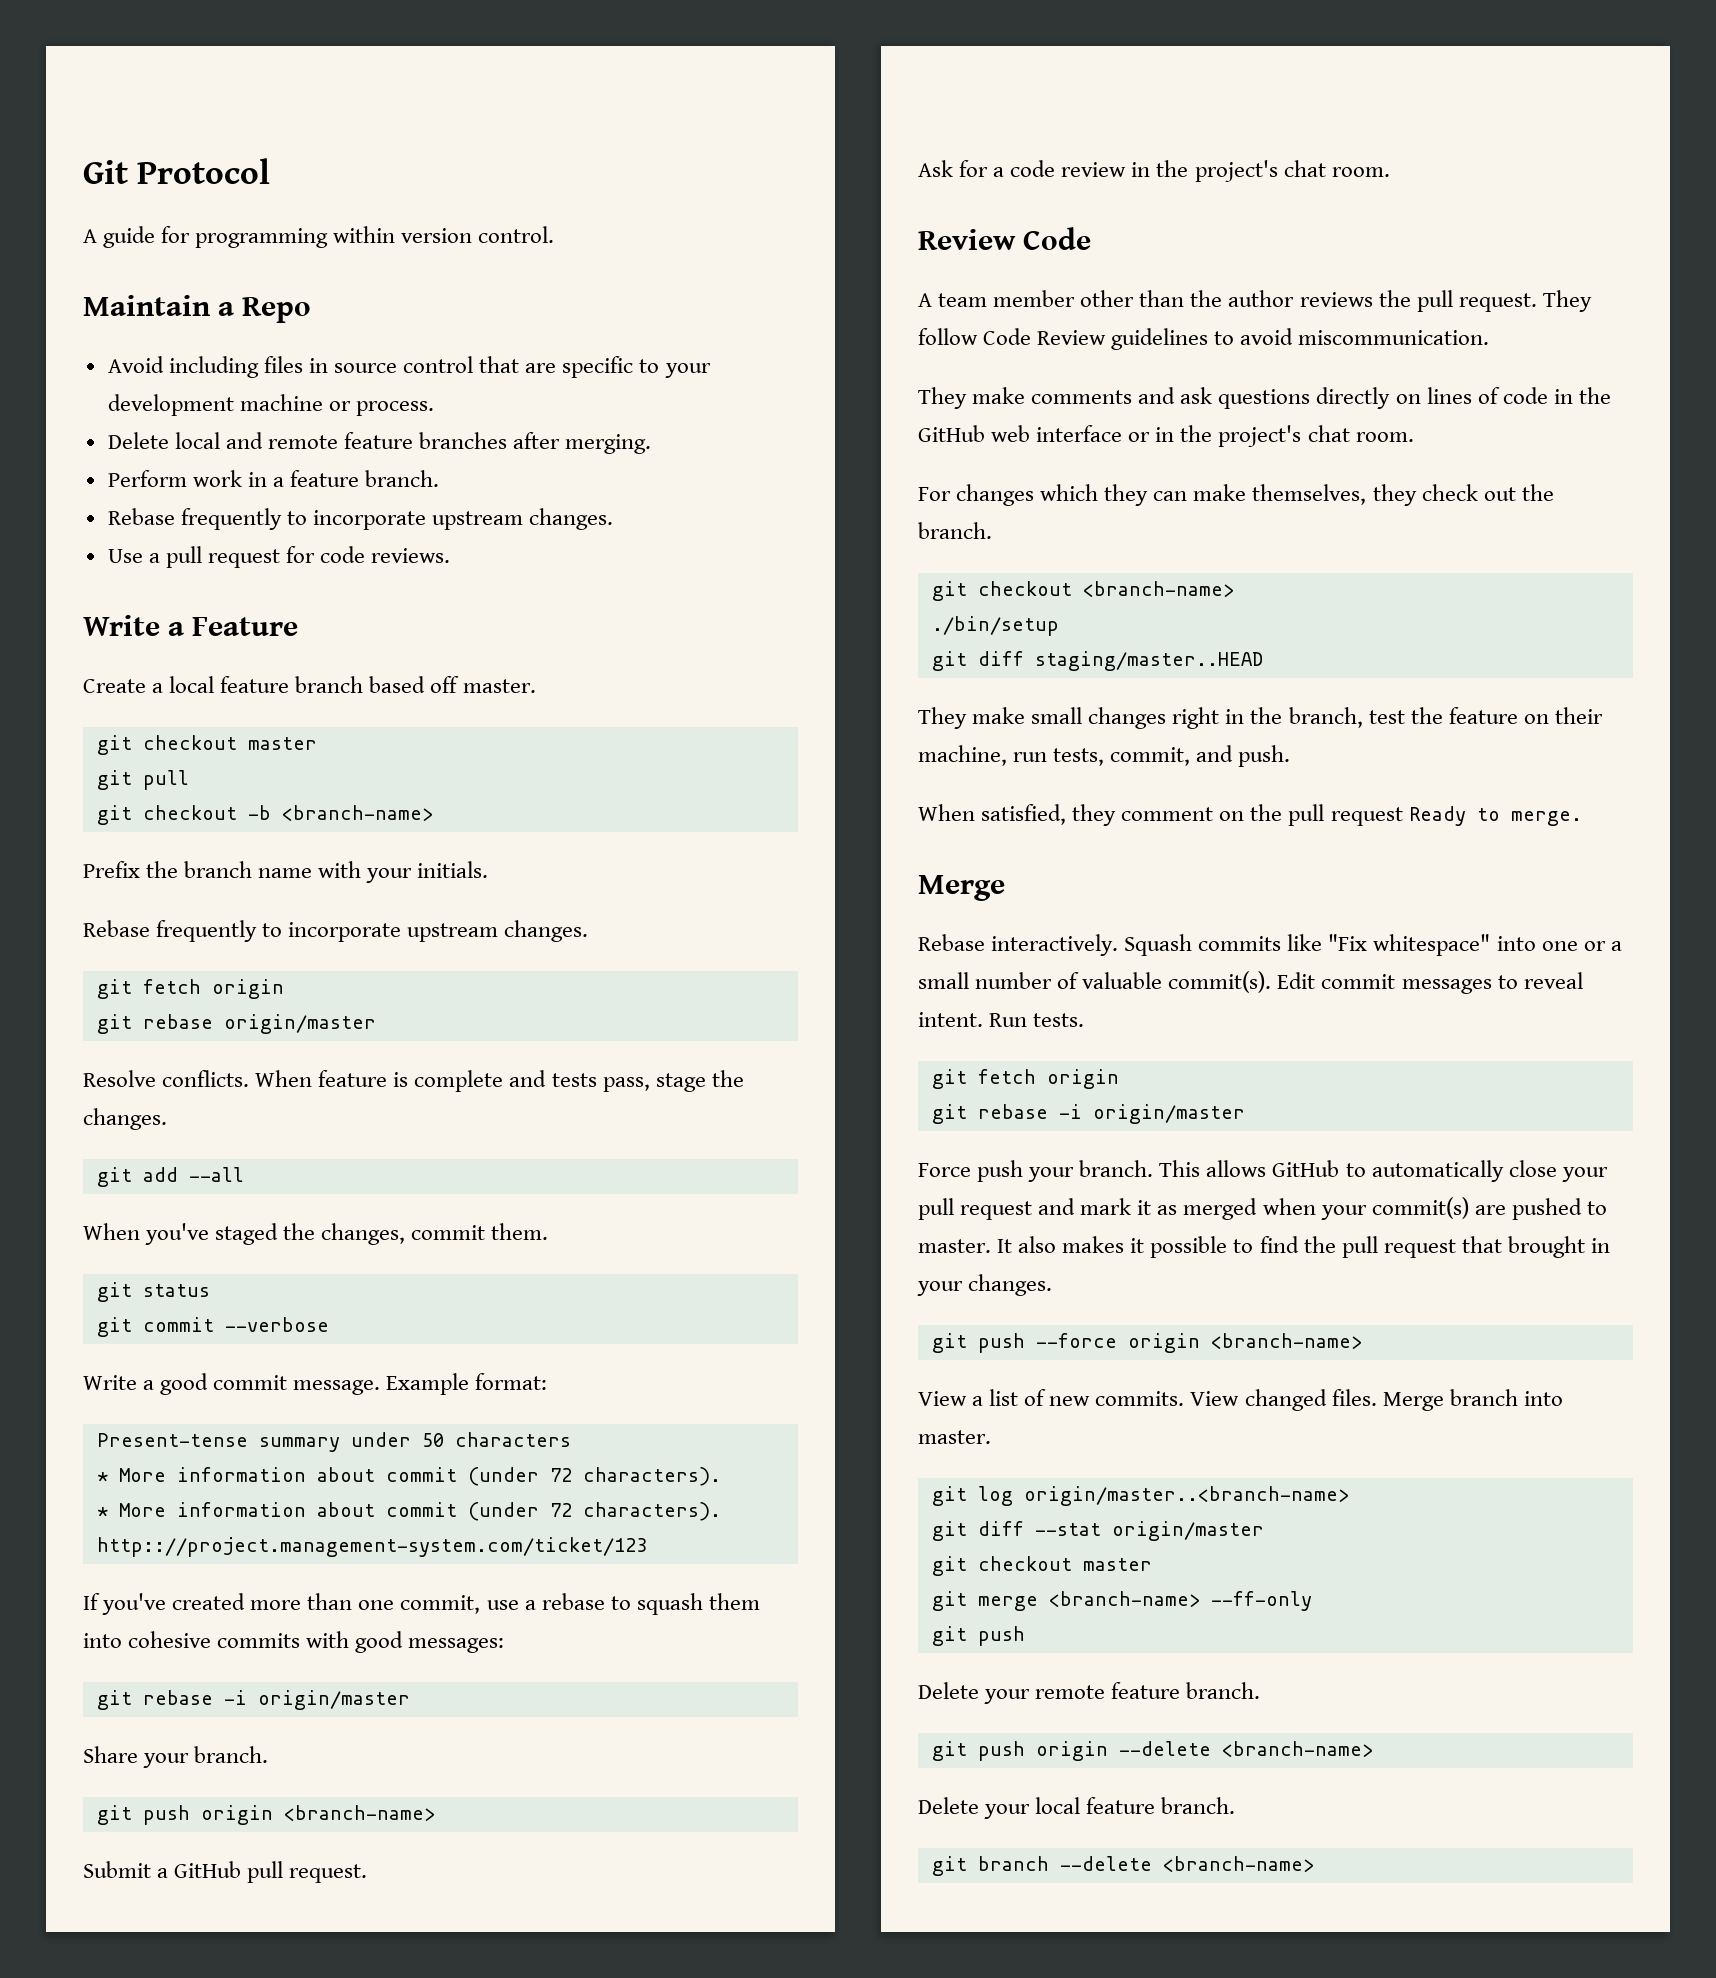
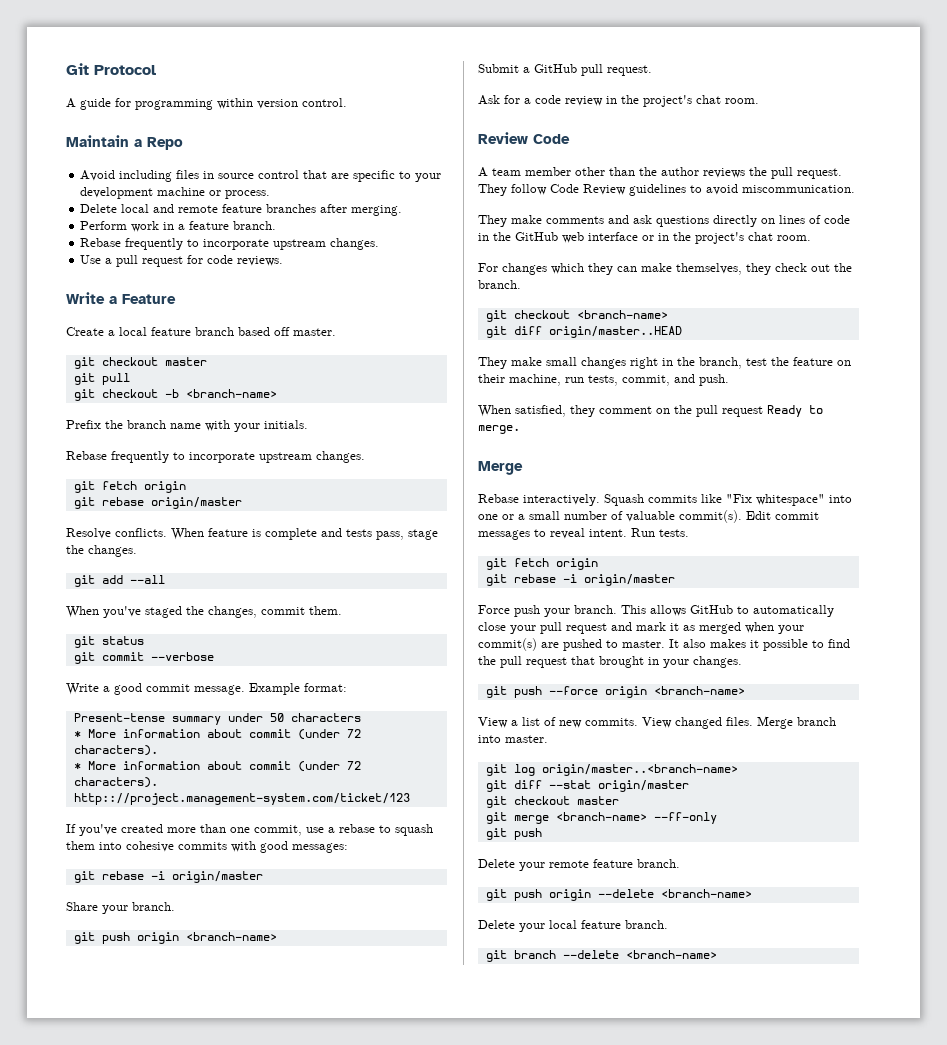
[931,616,1059,636] [931,651,1263,671] // ./bin/setup // git diff staging/master..HEAD -> [485,326,682,338] // git diff origin/master..HEAD

